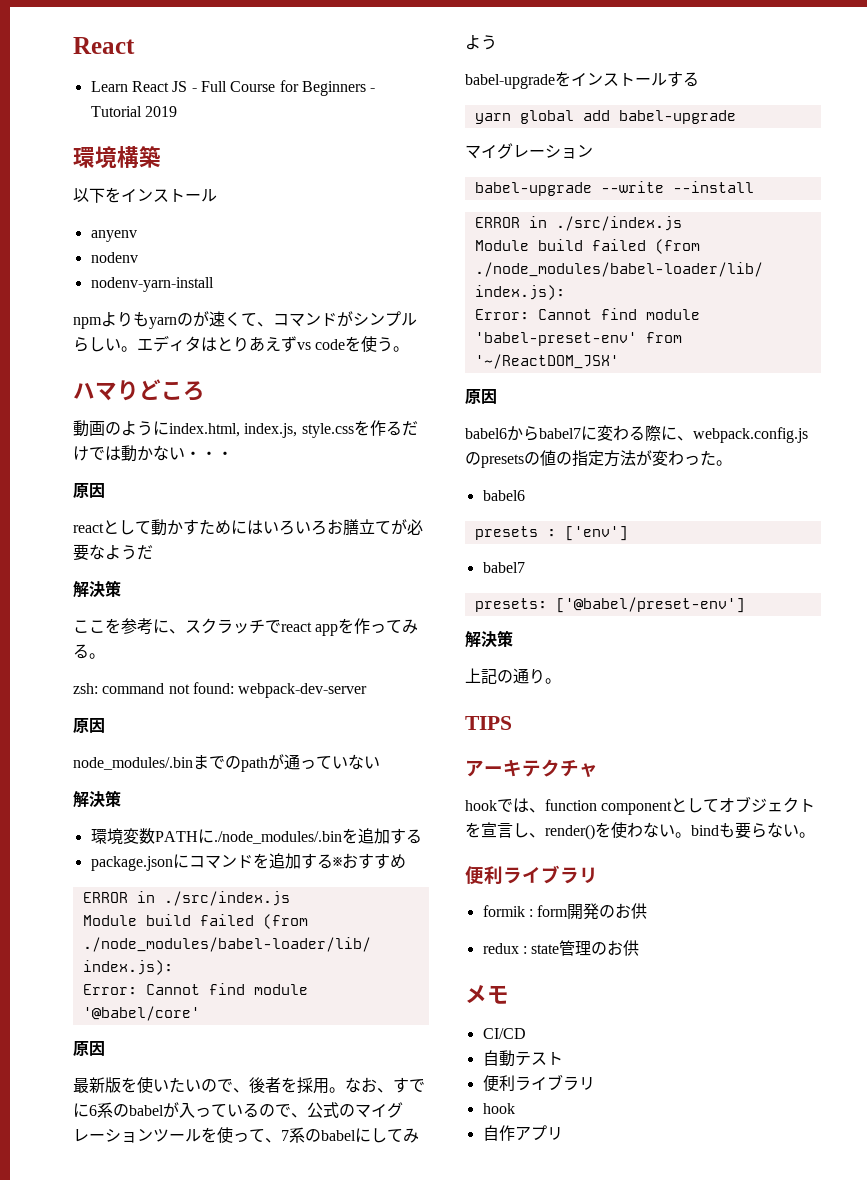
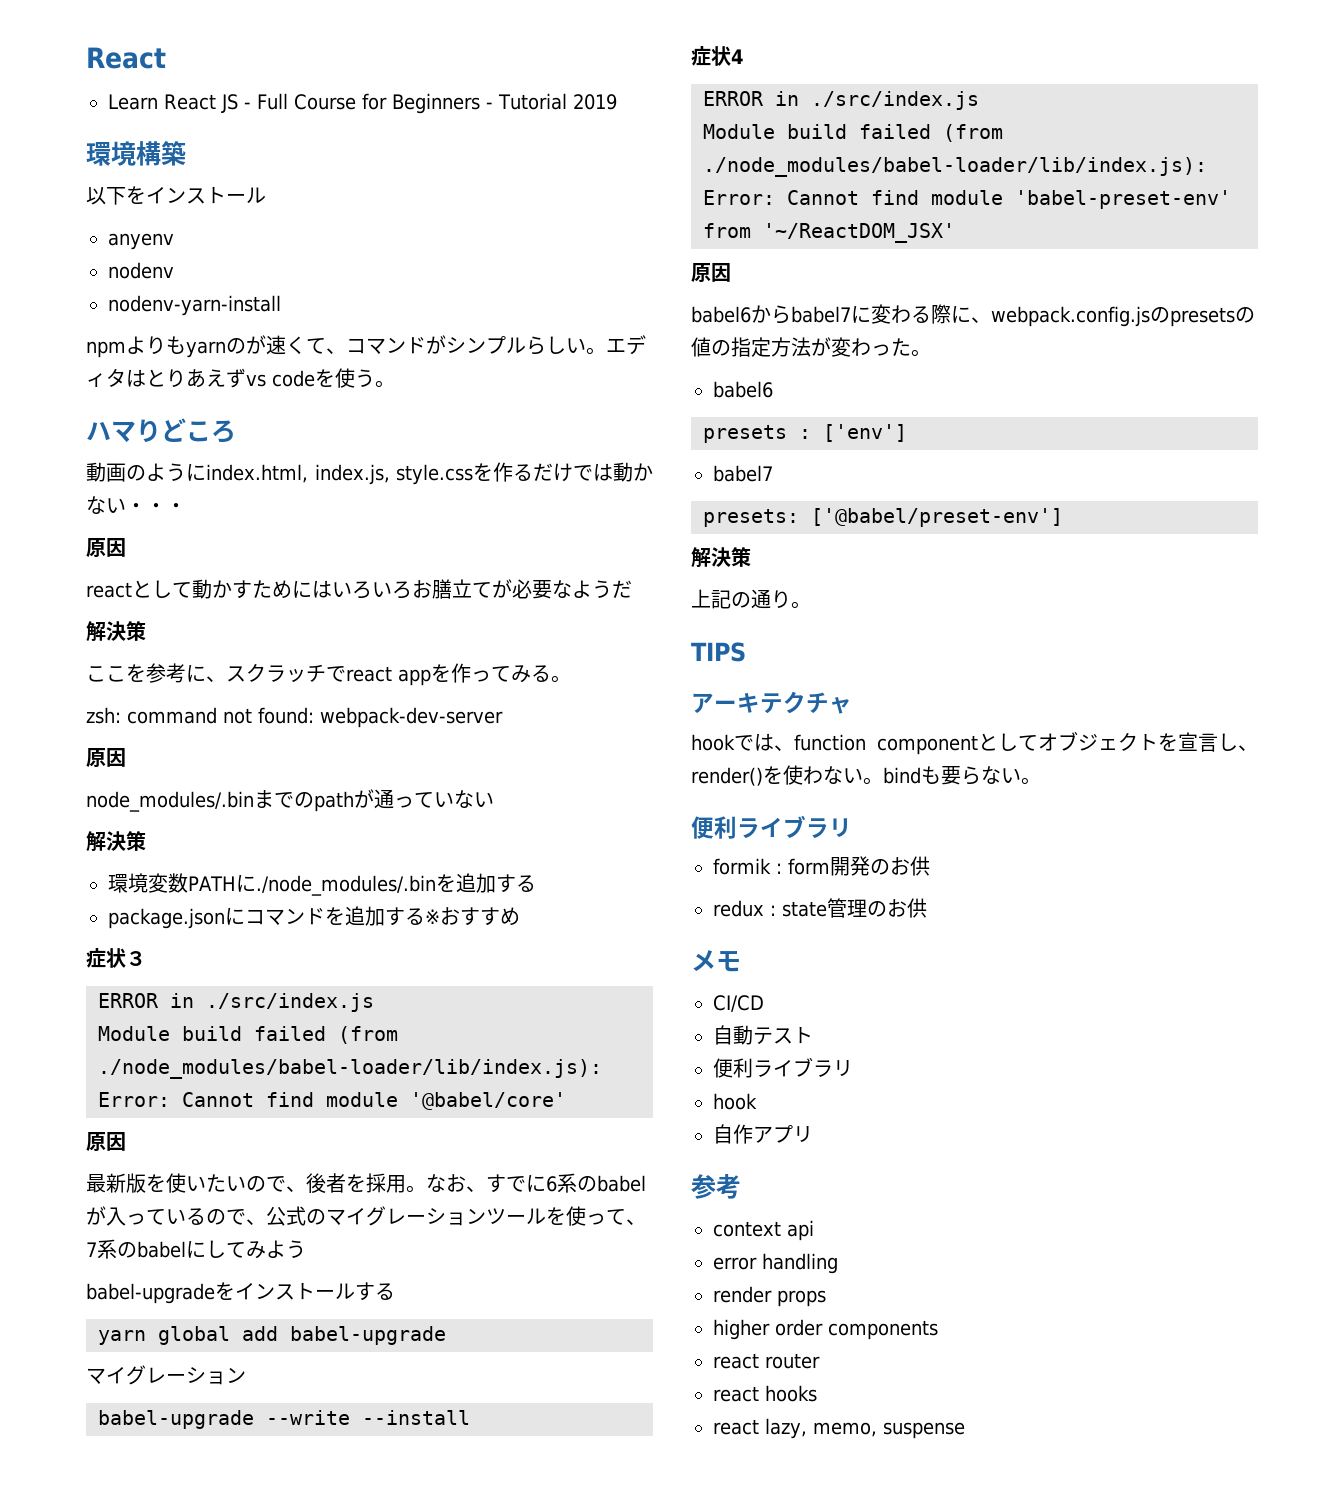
(406, 861) none -> [86,948,146,968] // 症状３
(754, 187) none -> [691,46,744,66] // 症状4
(563, 1133) none -> [691,1174,741,1199] [713,1220,814,1241] [713,1253,838,1274] [713,1286,826,1307] [713,1319,938,1340] [713,1353,820,1369] [713,1385,817,1402] [713,1418,965,1439] // 参考 // context api // error handling // render props // higher order components // react router // react hooks // react lazy, memo, suspense

